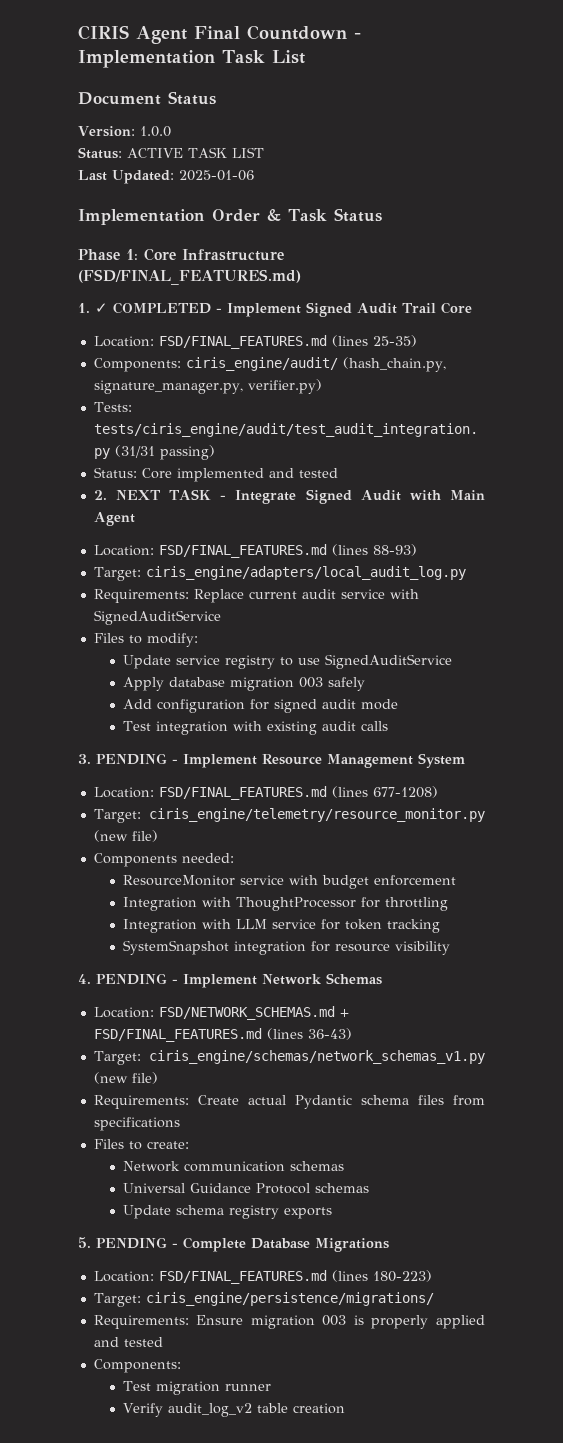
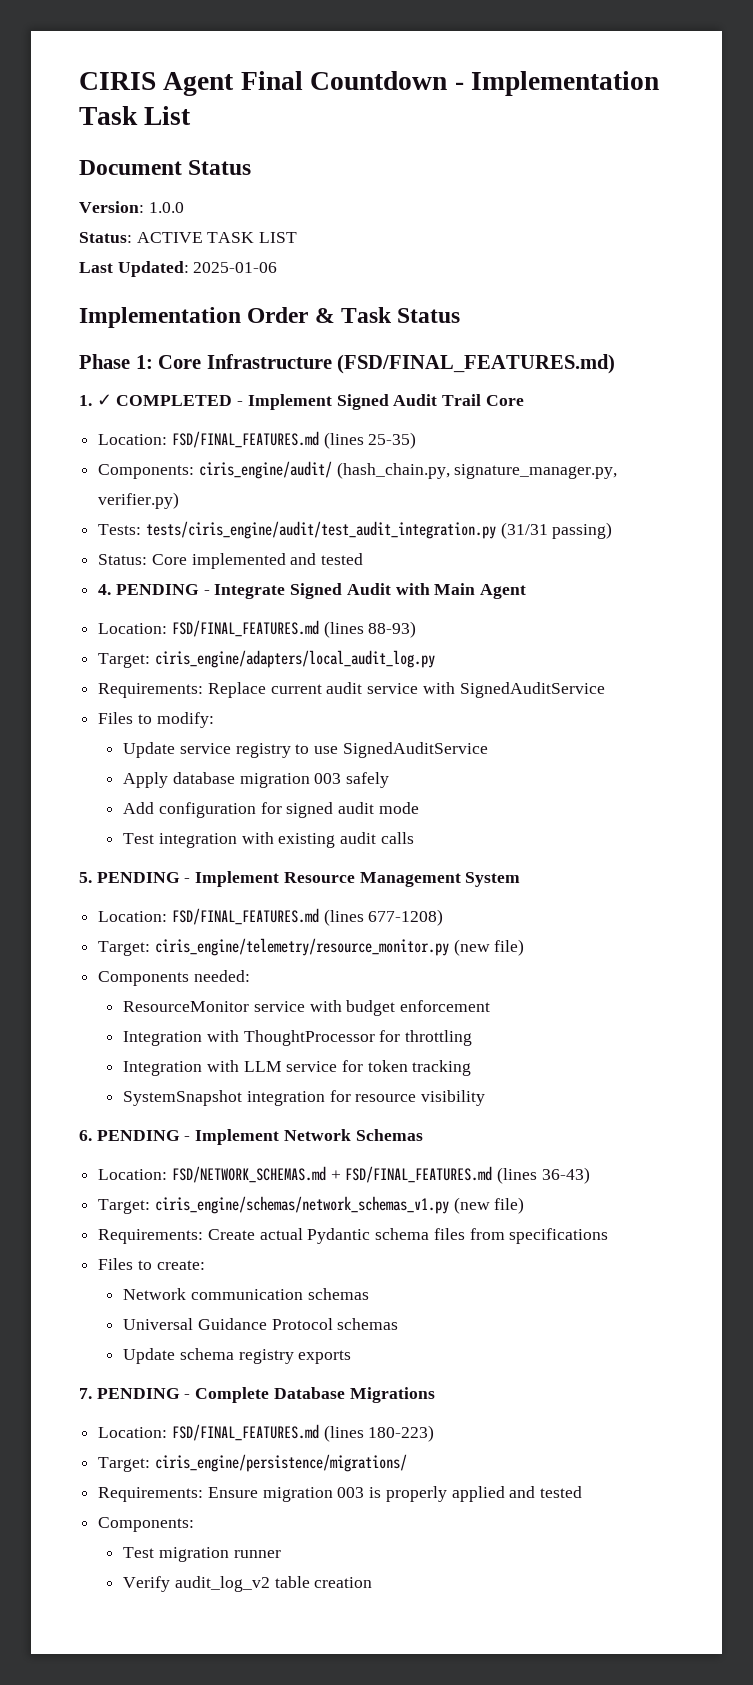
[93,489,212,500] 2. NEXT TASK -> [98,584,199,595] 4. PENDING
[78,754,91,764] 3. -> [79,872,92,883] 5.
[78,974,91,984] 4. -> [79,1130,92,1141] 6.
[78,1237,91,1248] 5. -> [79,1388,92,1399] 7.

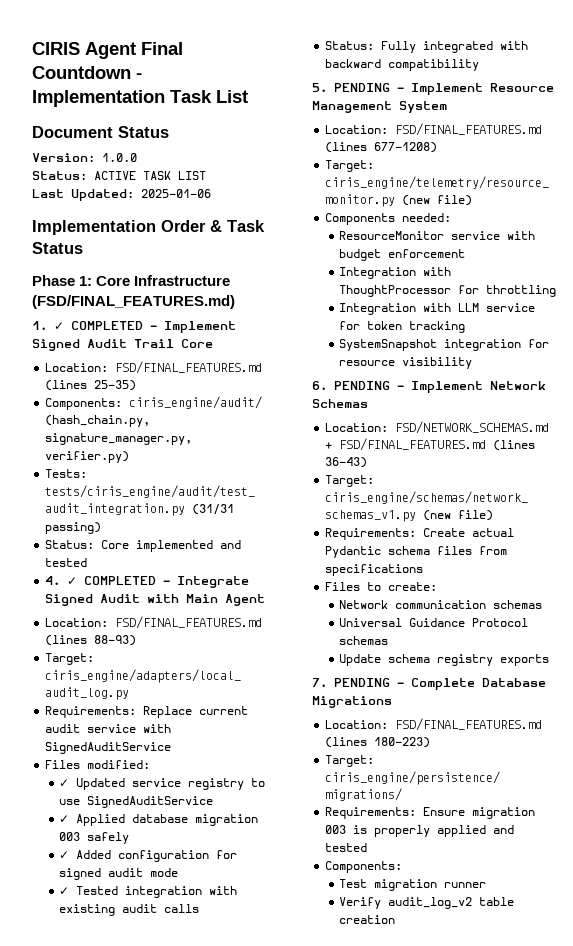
[115,584,199,595] PENDING -> [67,576,157,585] ✓ COMPLETED
[137,712,214,728] [123,742,176,758] to modify: // Update -> [87,760,151,769] [59,778,126,790] modified: // ✓ Updated
[123,772,169,788] Apply -> [59,814,126,826] ✓ Applied
[123,802,155,814] Add -> [59,850,112,859] ✓ Added
[123,833,155,844] Test -> [59,886,119,895] ✓ Tested
(414, 838) none -> [325,41,529,53] [325,59,480,71] // Status: Fully integrated with backward compatibility

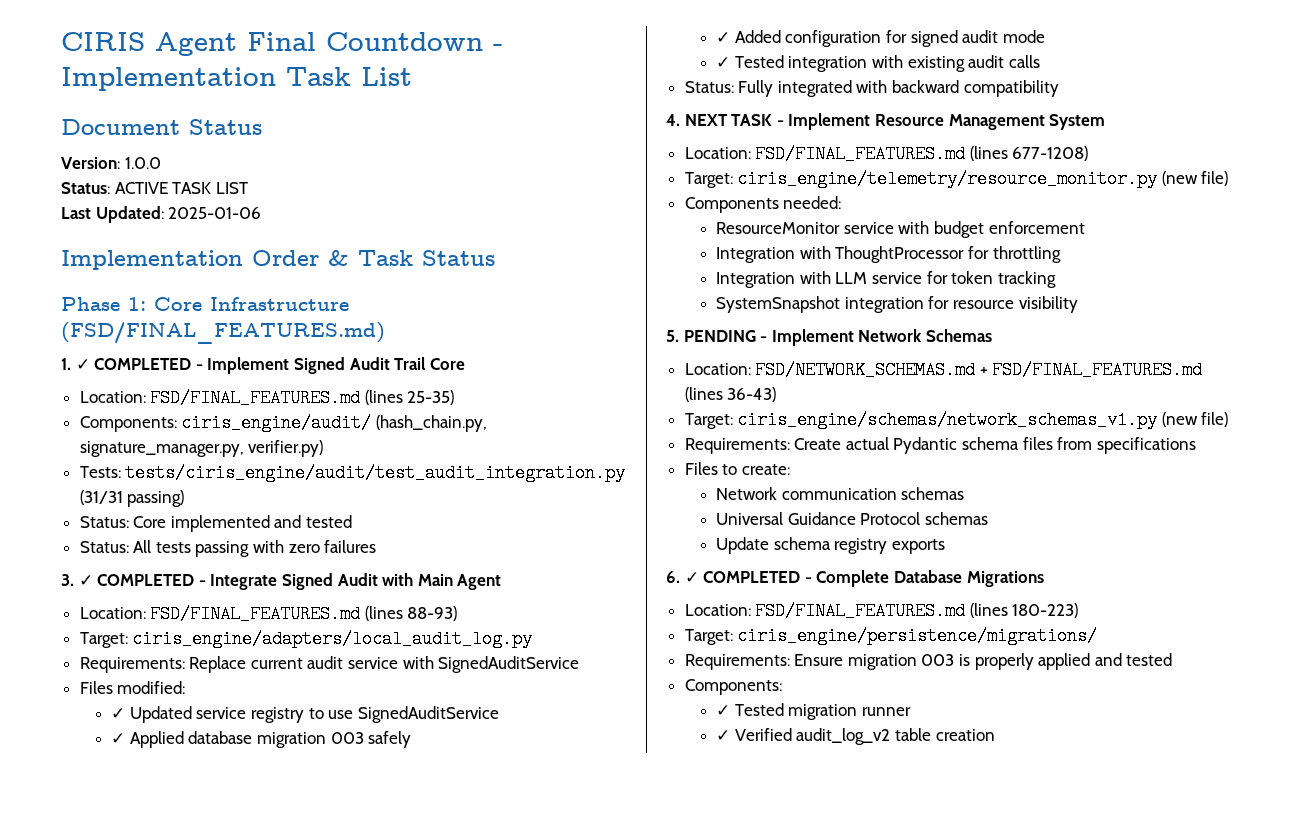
[45,576,61,585] 4. -> [79,540,377,557] [61,574,74,586] Status: All tests passing with zero failures // 3.
[312,83,390,92] 5. PENDING -> [666,114,773,126] 4. NEXT TASK
[312,381,327,390] 6. -> [666,330,679,342] 5.
[312,678,390,687] 7. PENDING -> [666,571,801,583] 6. ✓ COMPLETED
[339,879,368,888] Test -> [716,703,784,716] ✓ Tested
[339,897,382,909] Verify -> [716,728,792,741] ✓ Verified

